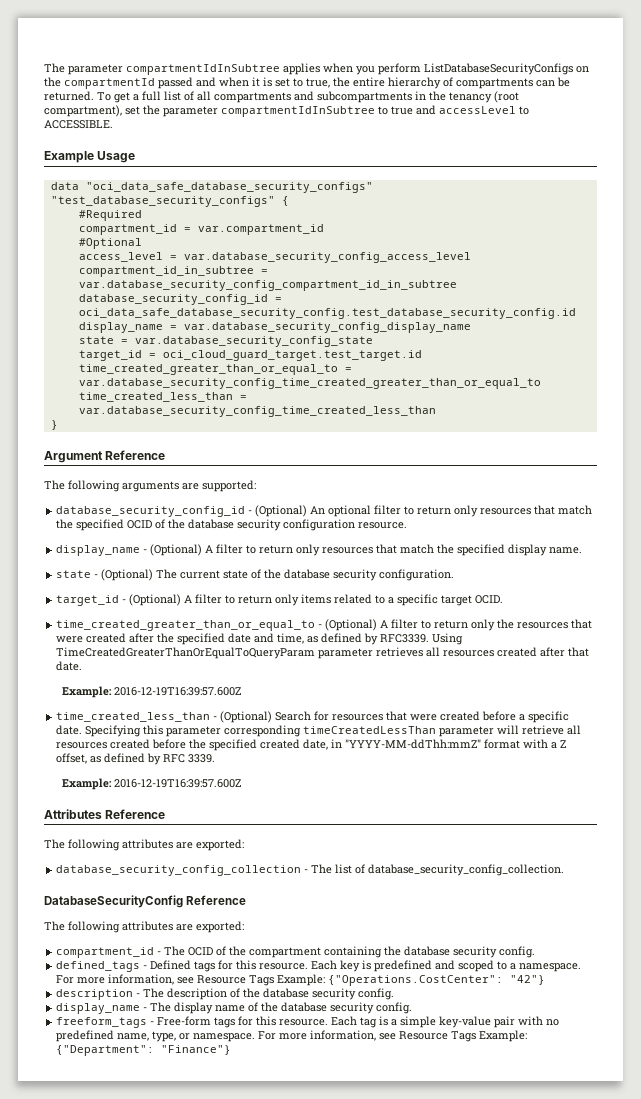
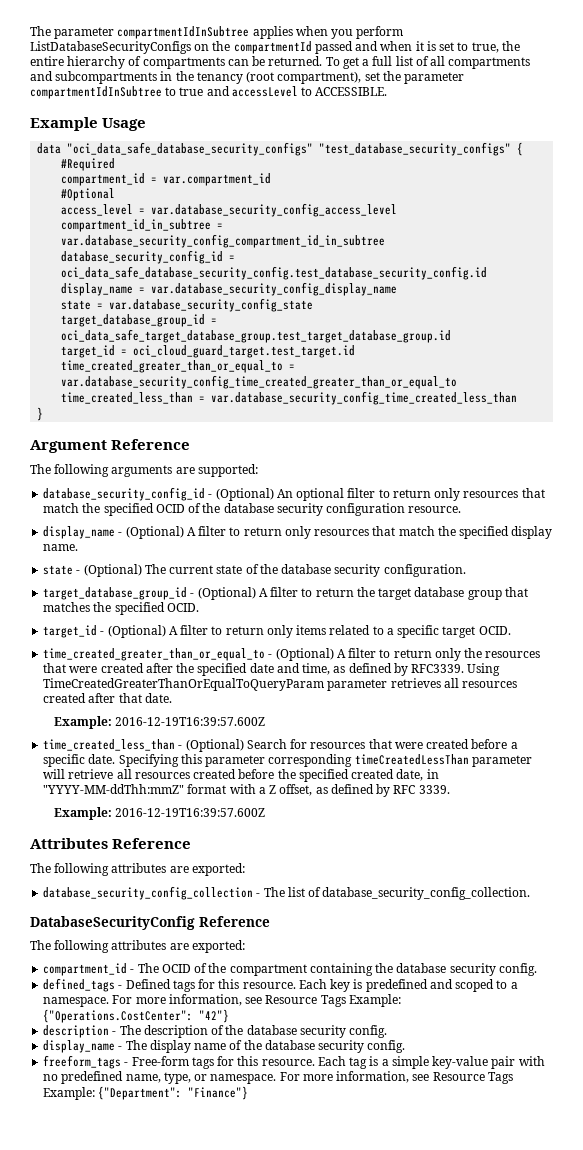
(373, 341) none -> [61,314,218,327] [61,329,452,343] // target_database_group_id = oci_data_safe_target_database_group.test_target_database_group.id
(455, 575) none -> [43,587,528,600] [43,602,199,615] // target_database_group_id - (Optional) A filter to return the target database group that matches the specified OCID.

